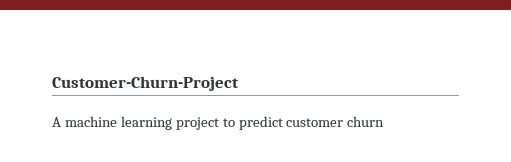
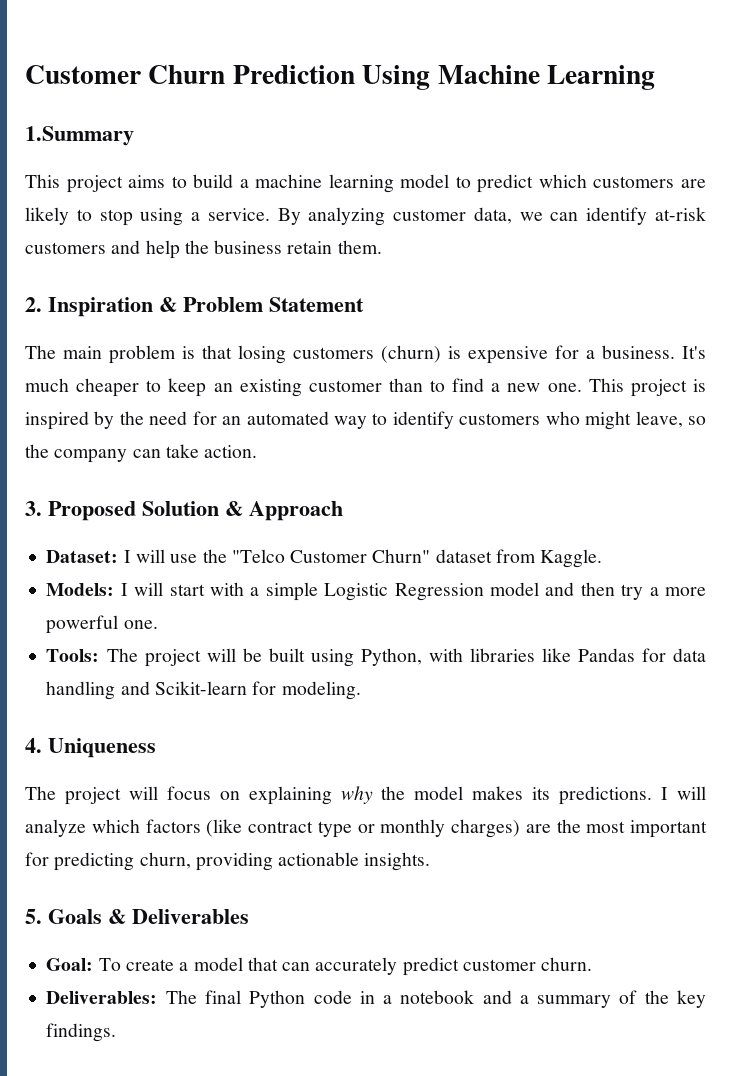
[52,76,239,91] [52,117,61,127] Customer-Churn-Project // A -> [25,65,656,90] [25,126,134,146] [25,174,249,193] Customer Churn Prediction Using Machine Learning // 1.Summary // This project aims to build a
[175,117,219,130] project -> [400,174,450,188] model
[286,116,385,127] customer churn -> [538,174,707,188] [25,207,706,226] [25,240,382,259] [25,297,364,317] [25,345,706,364] [25,378,706,397] [25,411,707,430] [25,444,258,463] [25,501,343,521] [46,549,603,568] [46,582,707,601] [46,615,158,634] [46,648,706,667] [46,681,361,700] [25,738,156,758] [25,786,706,805] [25,819,707,838] [25,852,431,871] [25,909,249,924] [46,957,593,976] [46,990,706,1008] [46,1023,117,1042] which customers are likely to stop using a service. By analyzing customer data, we can identify at-risk customers and help the business retain them. // 2. Inspiration & Problem Statement // The main problem is that losing customers (churn) is expensive for a business. It's much cheaper to keep an existing customer than to find a new one. This project is inspired by the need for an automated way to identify customers who might leave, so the company can take action. // 3. Proposed Solution & Approach // Dataset: I will use the "Telco Customer Churn" dataset from Kaggle. // Models: I will start with a simple Logistic Regression model and then try a more powerful one. // Tools: The project will be built using Python, with libraries like Pandas for data handling and Scikit-learn for modeling. // 4. Uniqueness // The project will focus on explaining why the model makes its predictions. I will analyze which factors (like contract type or monthly charges) are the most important for predicting churn, providing actionable insights. // 5. Goals & Deliverables // Goal: To create a model that can accurately predict customer churn. // Deliverables: The final Python code in a notebook and a summary of the key findings.

